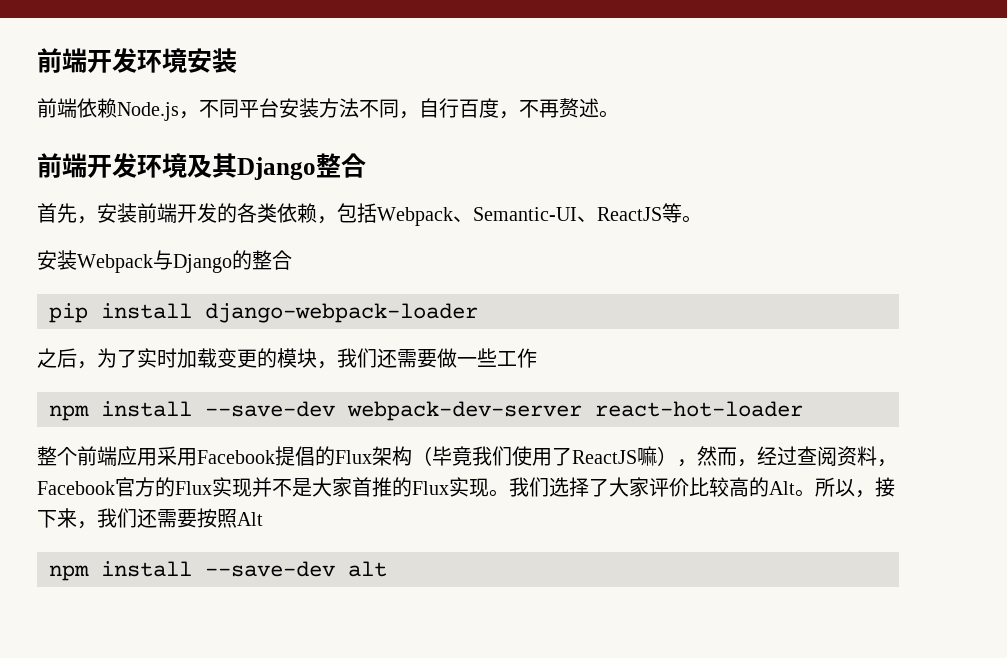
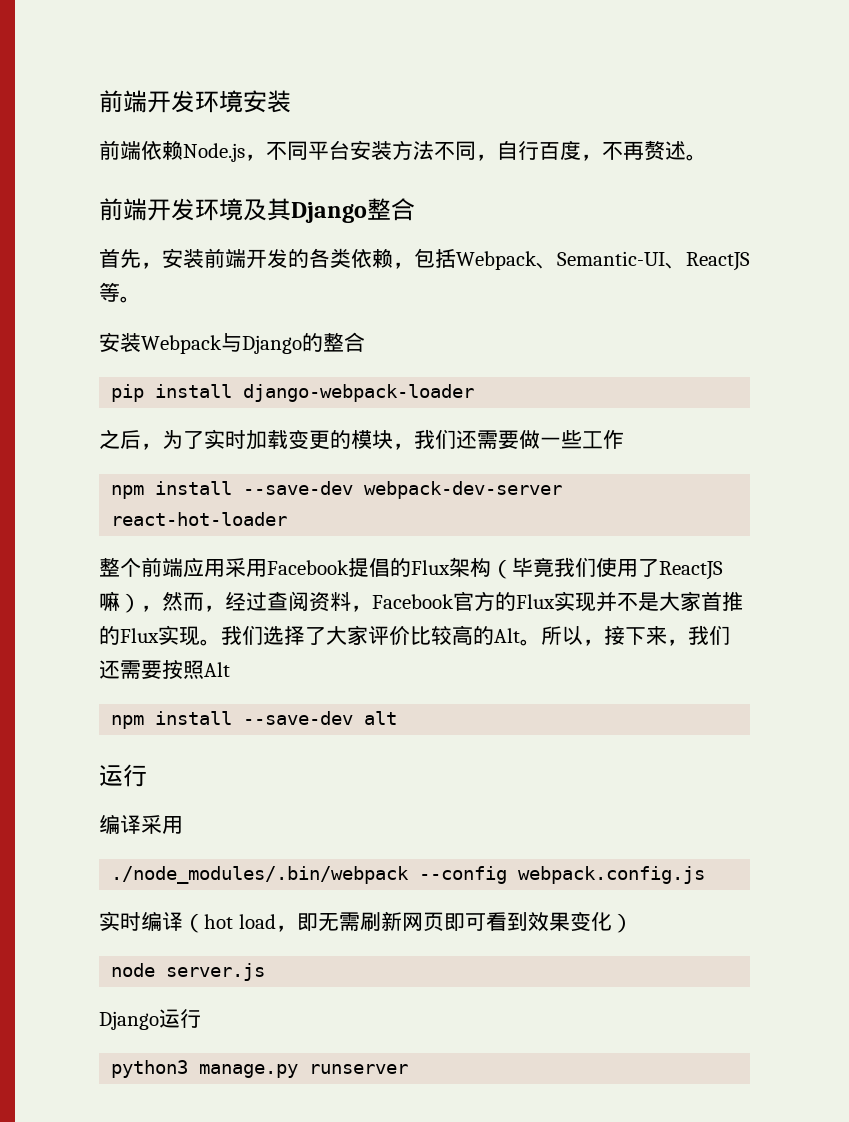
(387, 569) none -> [99,764,147,787] [99,814,183,834] [111,866,706,884] [99,911,633,933] [111,963,266,981] [99,1009,201,1030] [111,1060,409,1078] // 运行 // 编译采用 // ./node_modules/.bin/webpack --config webpack.config.js // 实时编译（hot load，即无需刷新网页即可看到效果变化） // node server.js // Django运行 // python3 manage.py runserver

